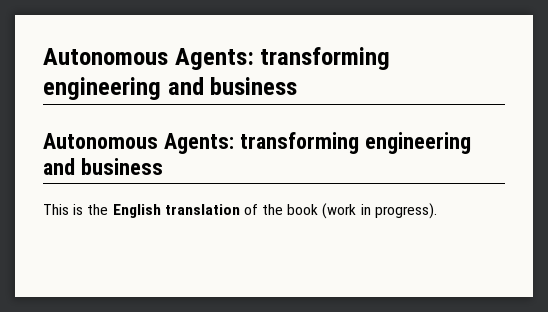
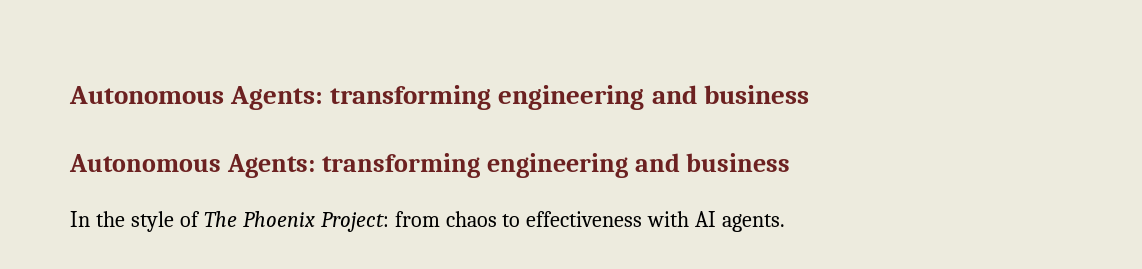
[43,203,437,219] This is the English translation of the book (work in progress). -> [70,211,786,232] In the style of The Phoenix Project: from chaos to effectiveness with AI agents.

